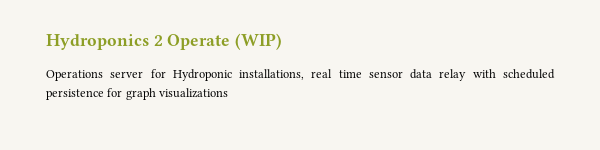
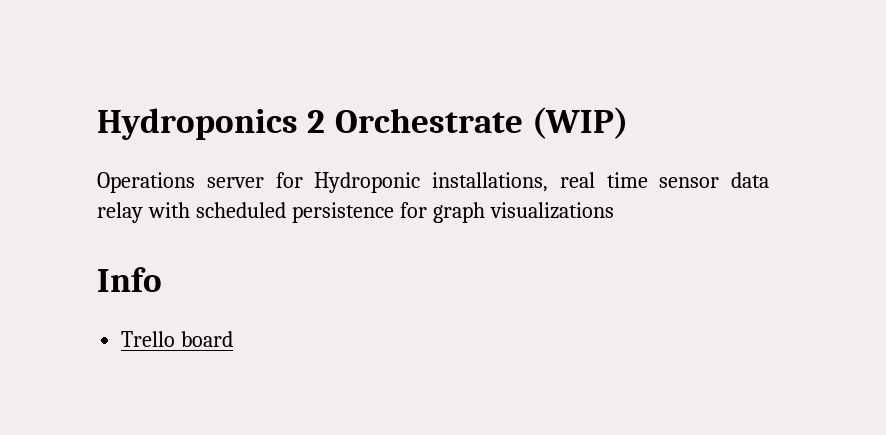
[167,34,231,50] Operate -> [334,108,523,133] Orchestrate
(229, 93) none -> [97,267,162,292] [121,331,234,347] // Info // Trello board

